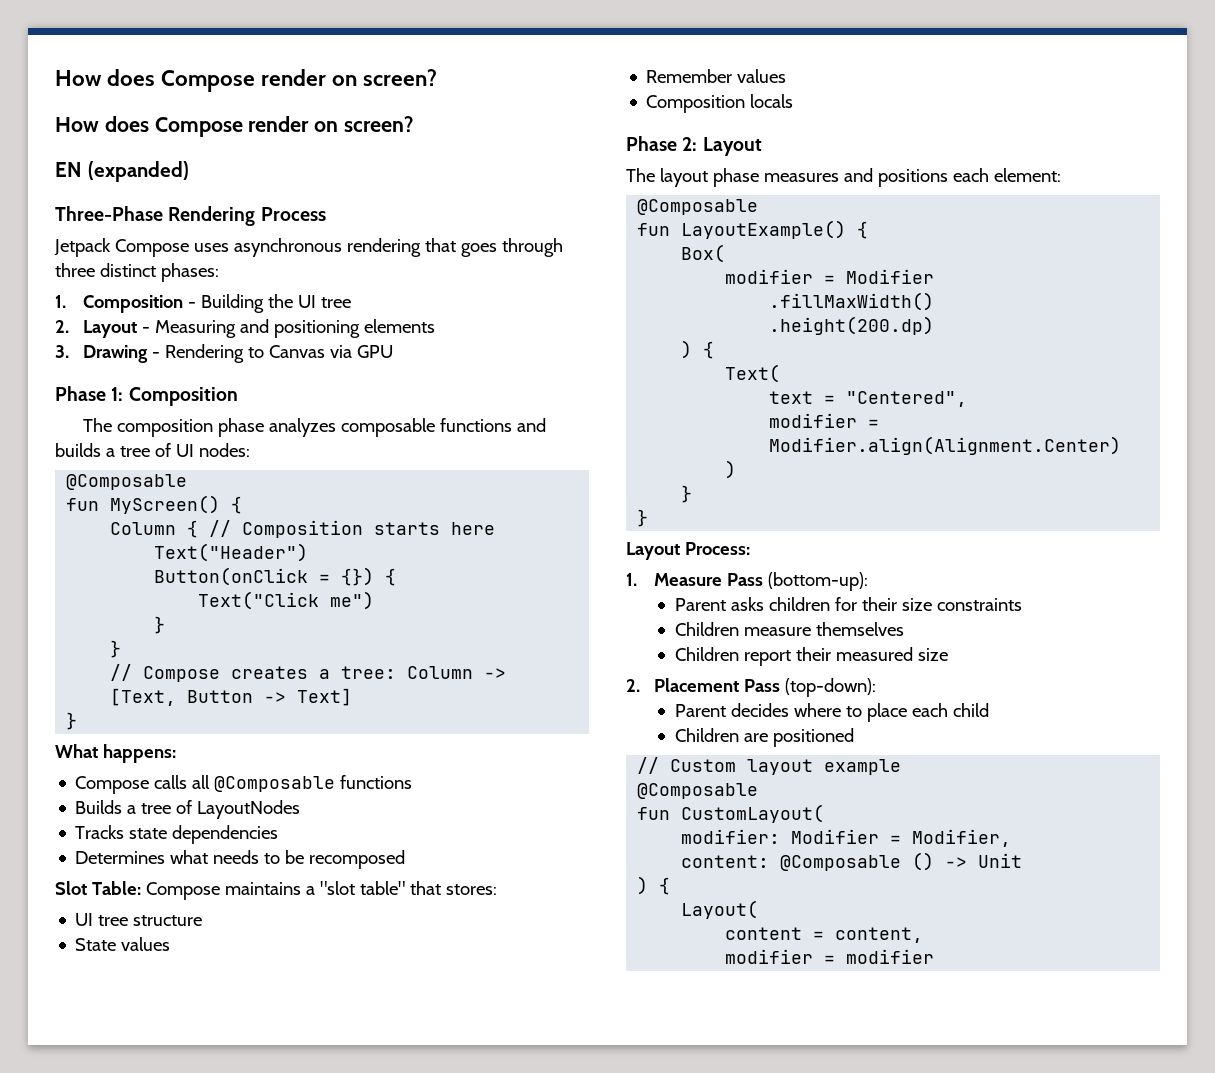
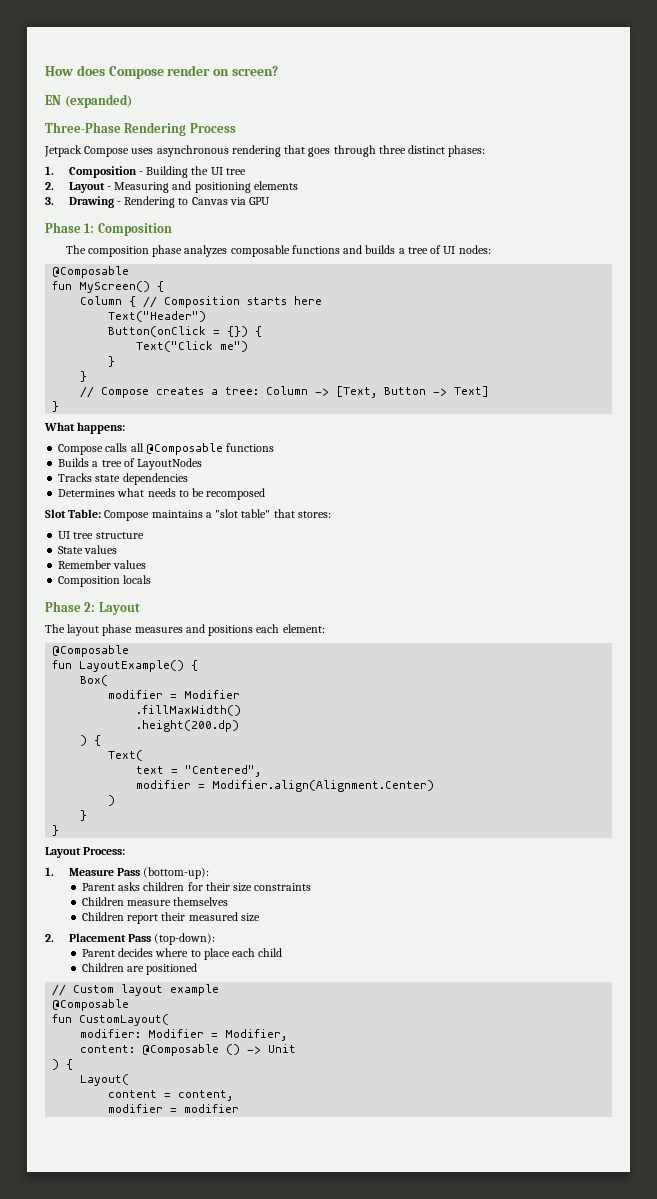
[55,69,438,92] [55,116,415,137] How does Compose render on screen? // How does Compose render on screen? -> [45,65,278,79] How does Compose render on screen?

